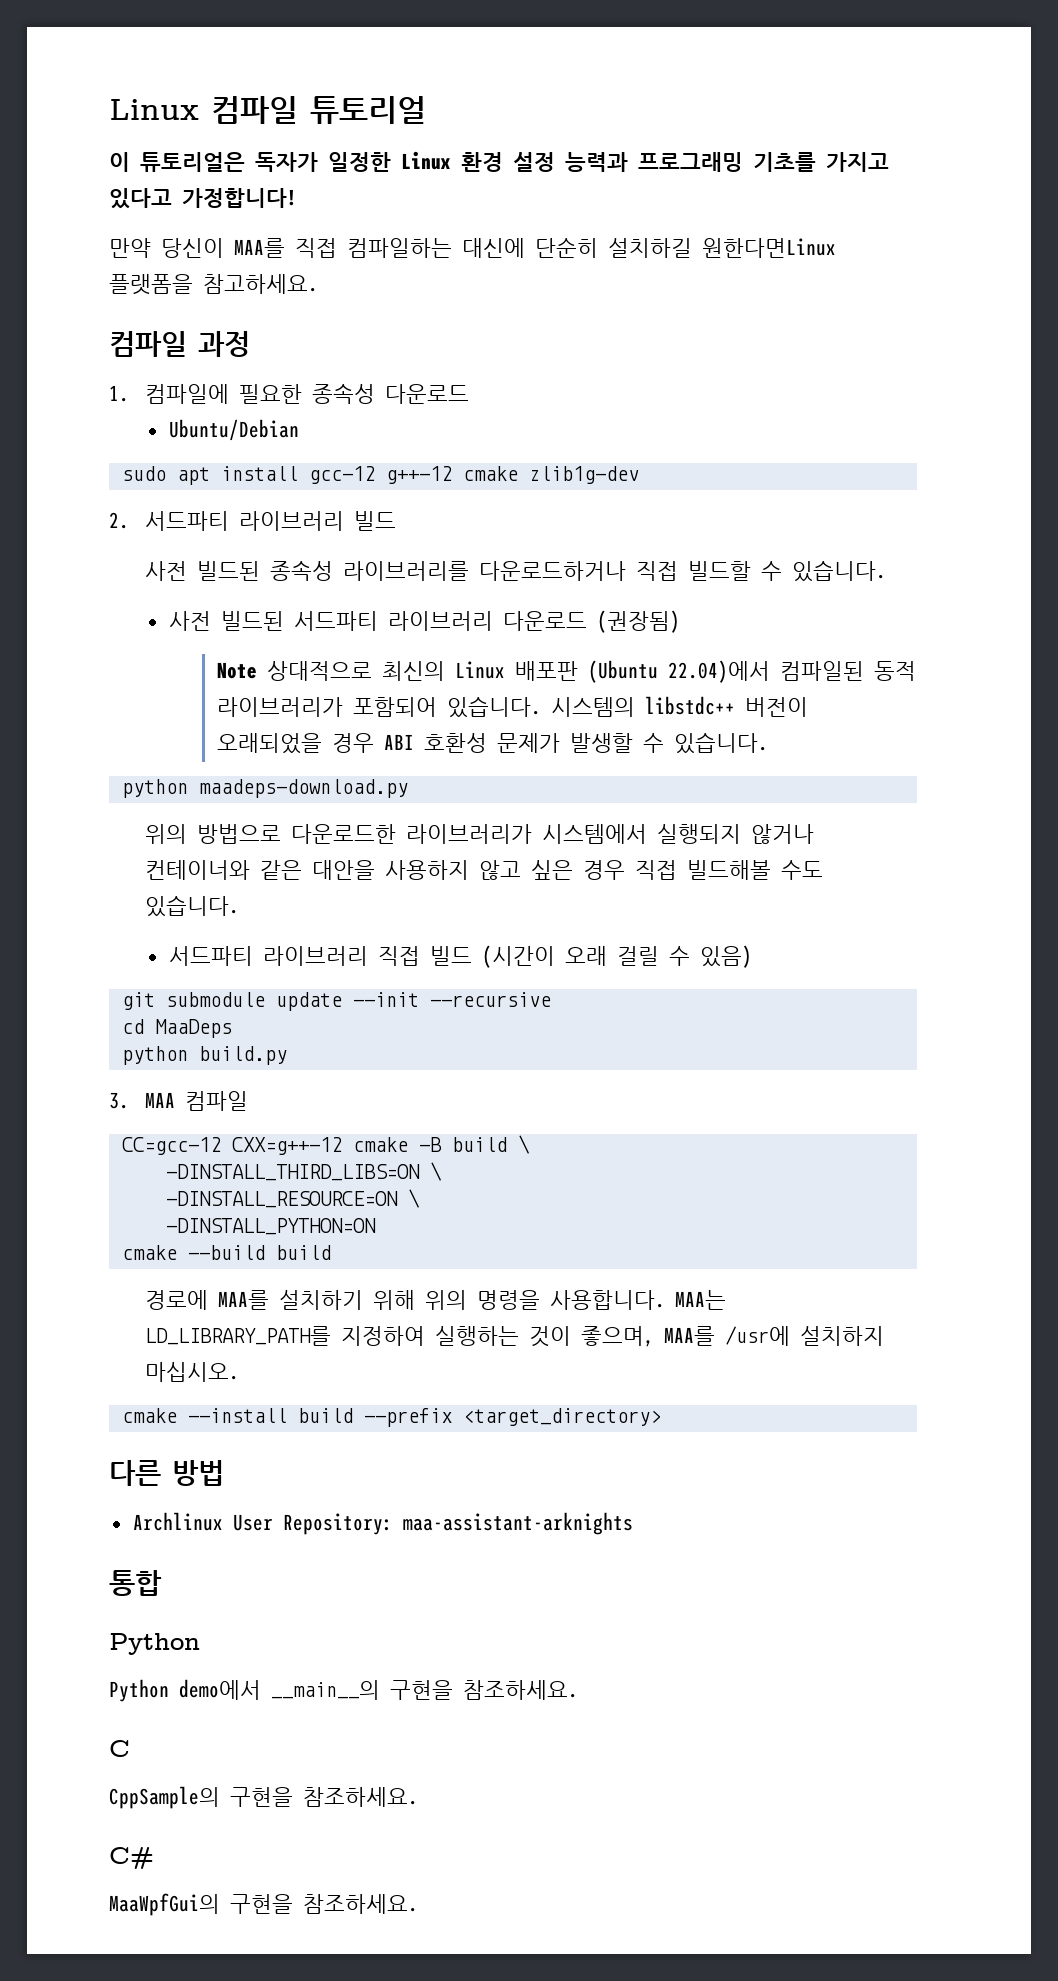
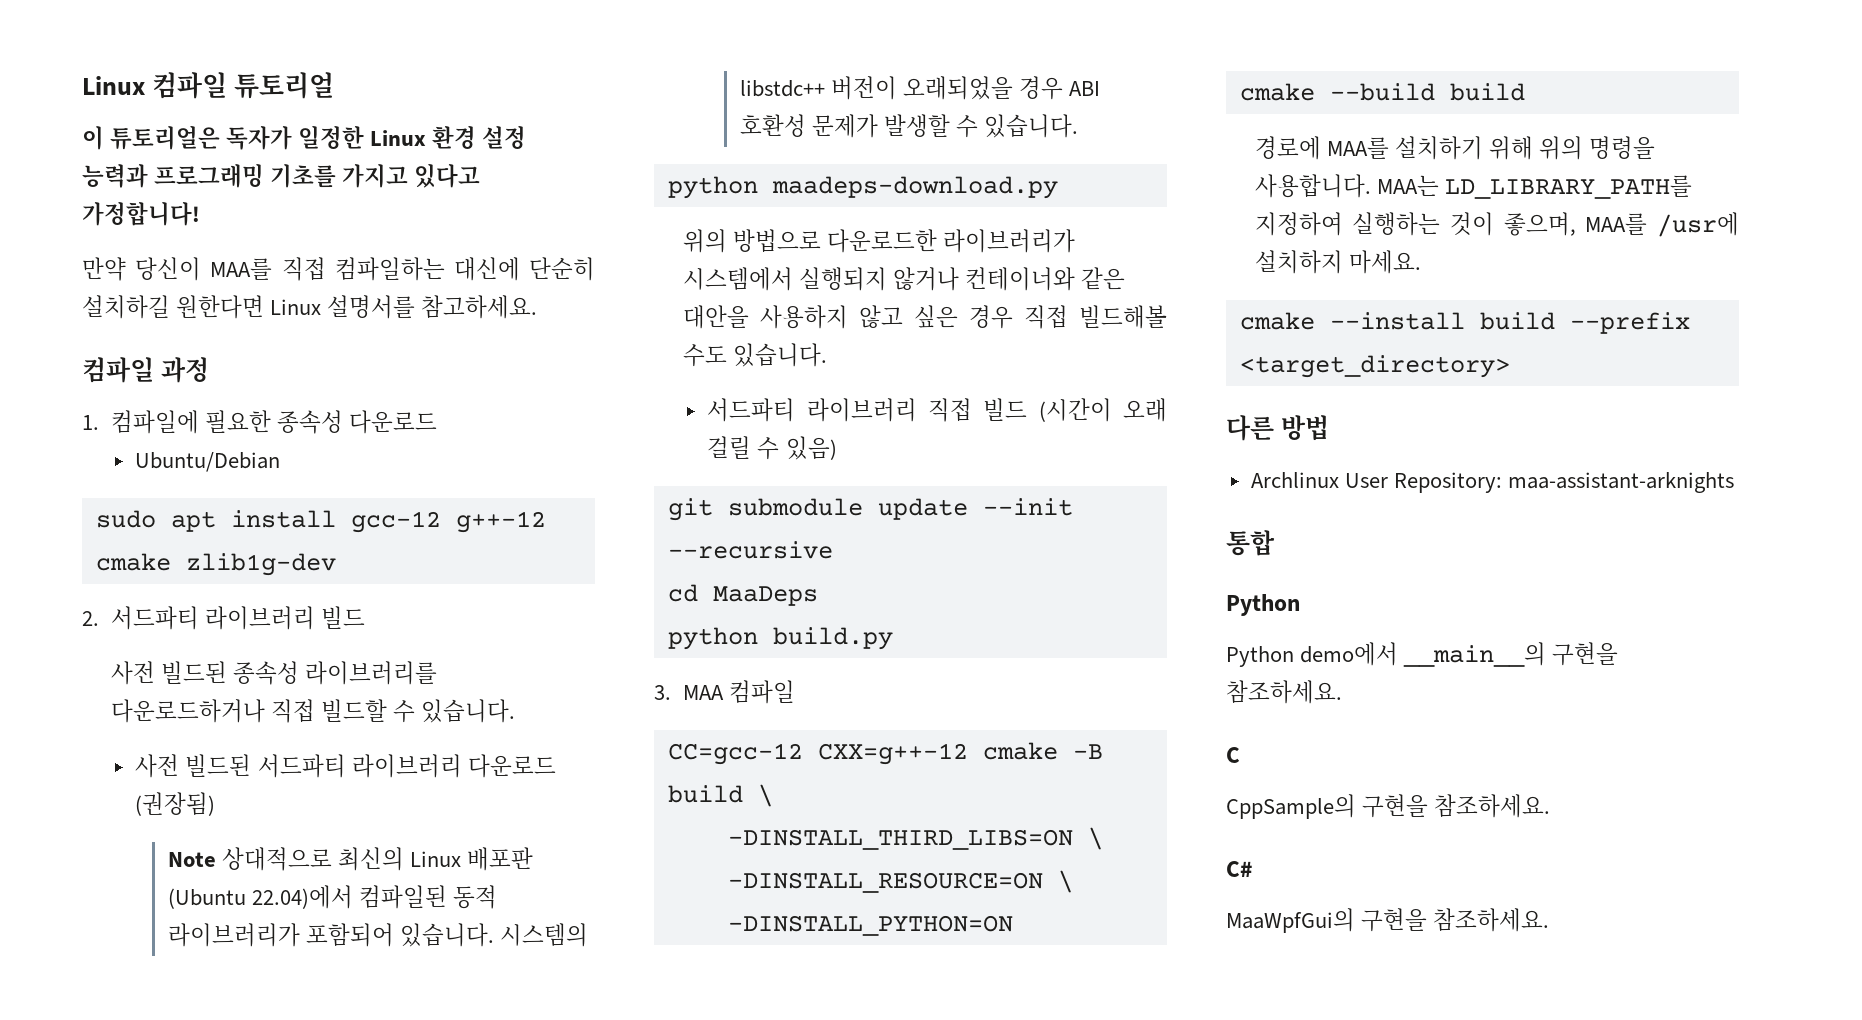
[702,238,836,258] [109,274,193,295] 원한다면Linux 플랫폼을 -> [176,295,416,319] 원한다면 Linux 설명서를
[144,1362,239,1382] 마십시오. -> [1348,250,1421,274] 마세요.

